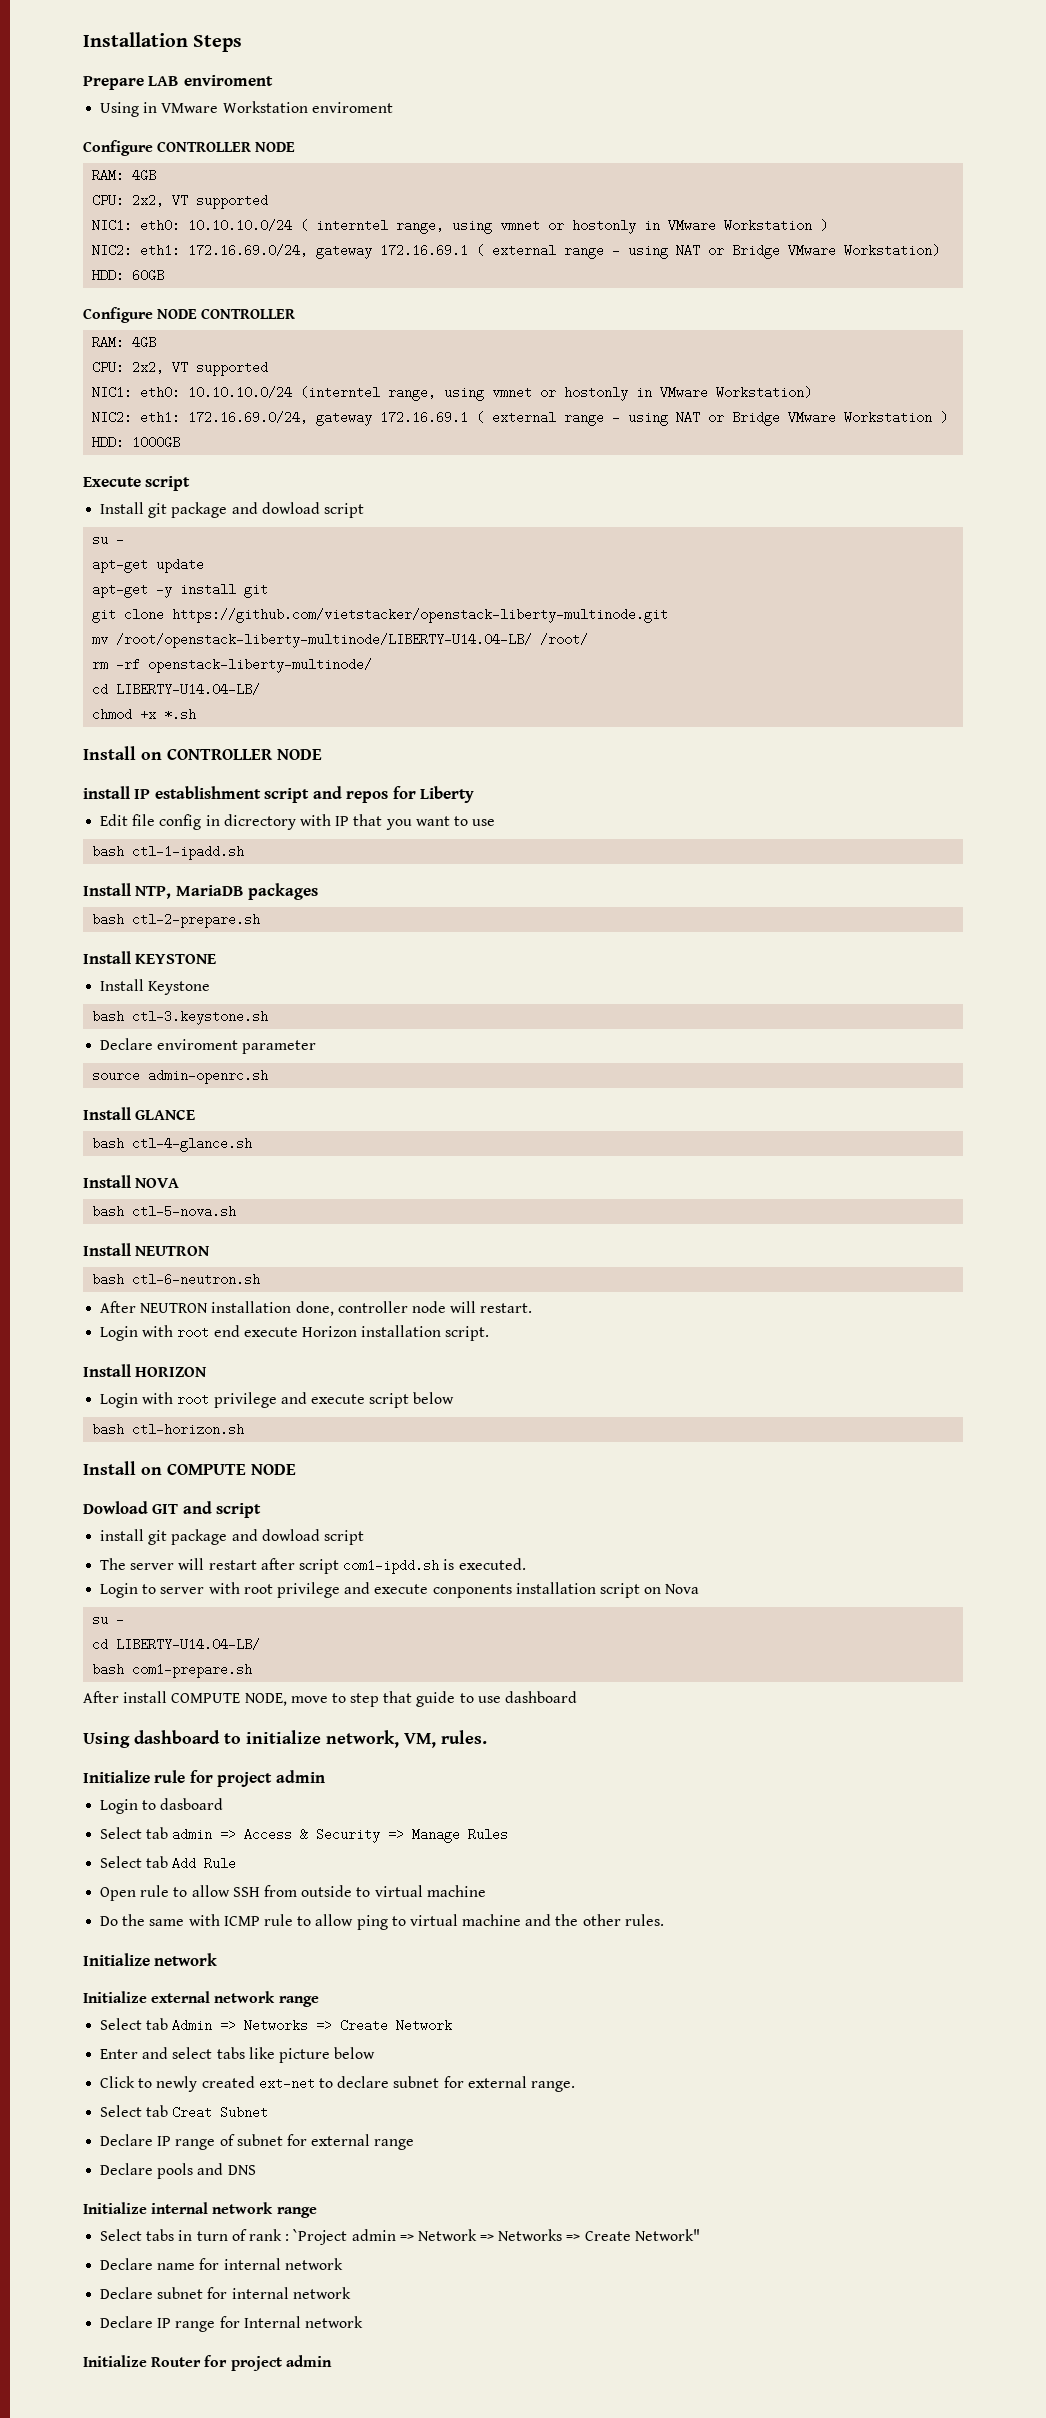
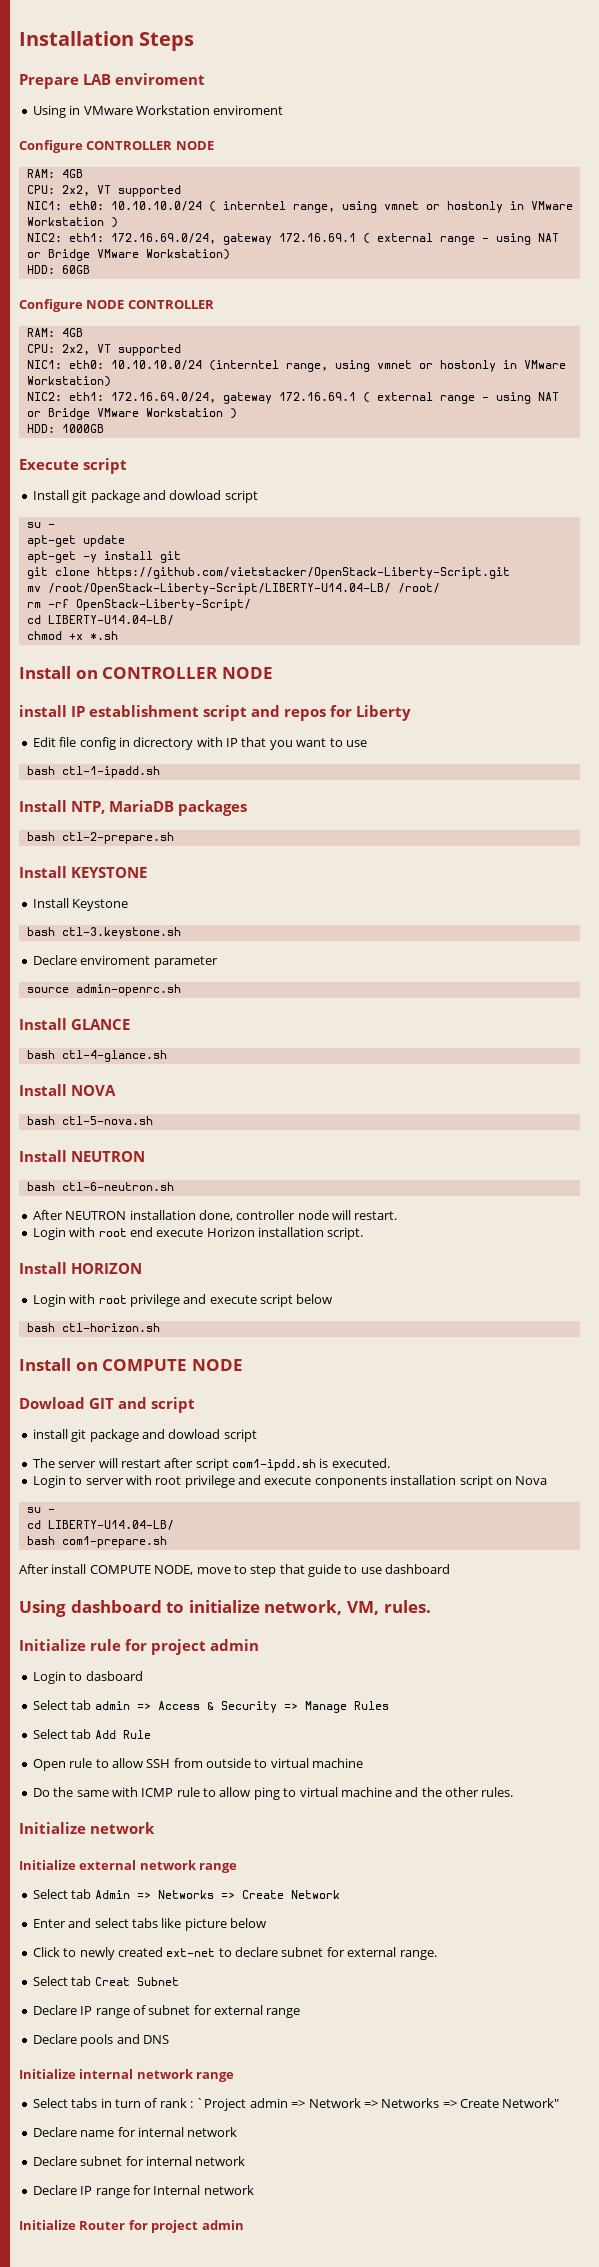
[172,608,669,623] https://github.com/vietstacker/openstack-liberty-multinode.git -> [96,567,510,579] https://github.com/vietstacker/OpenStack-Liberty-Script.git
[116,633,533,648] /root/openstack-liberty-multinode/LIBERTY-U14.04-LB/ -> [47,583,391,595] /root/OpenStack-Liberty-Script/LIBERTY-U14.04-LB/
[148,658,373,673] openstack-liberty-multinode/ -> [75,599,251,611] OpenStack-Liberty-Script/

